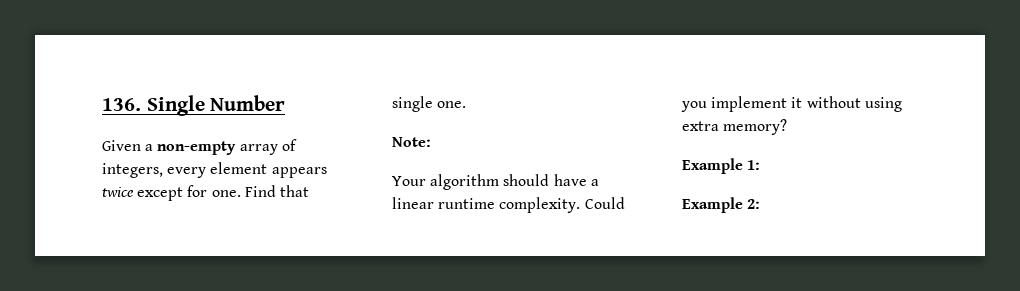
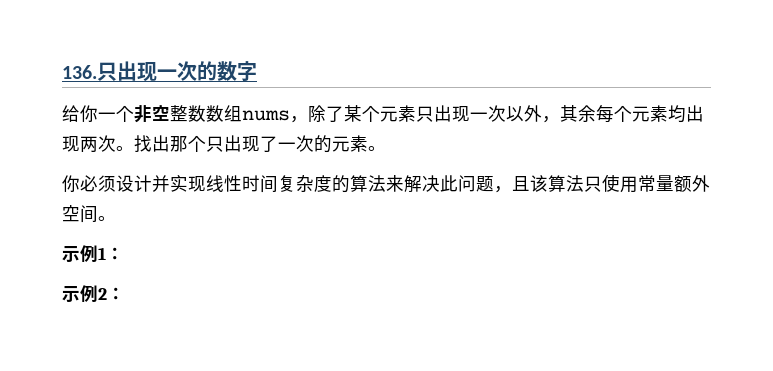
[146,95,286,116] [102,139,297,155] [102,162,327,178] [102,185,309,201] [392,96,467,112] [392,137,431,147] [392,174,599,190] [392,197,625,213] [681,96,902,112] [682,119,788,135] [682,158,761,174] [682,197,761,213] Single Number // Given a non-empty array of integers, every element appears twice except for one. Find that single one. // Note: // Your algorithm should have a linear runtime complexity. Could you implement it without using extra memory? // Example 1: // Example 2: -> [97,61,257,82] [62,105,704,123] [62,135,386,153] [62,174,710,193] [62,205,116,223] [62,245,124,262] [62,285,125,302] 只出现一次的数字 // 给你一个非空整数数组nums，除了某个元素只出现一次以外，其余每个元素均出现两次。找出那个只出现了一次的元素。 // 你必须设计并实现线性时间复杂度的算法来解决此问题，且该算法只使用常量额外空间。 // 示例1： // 示例2：

